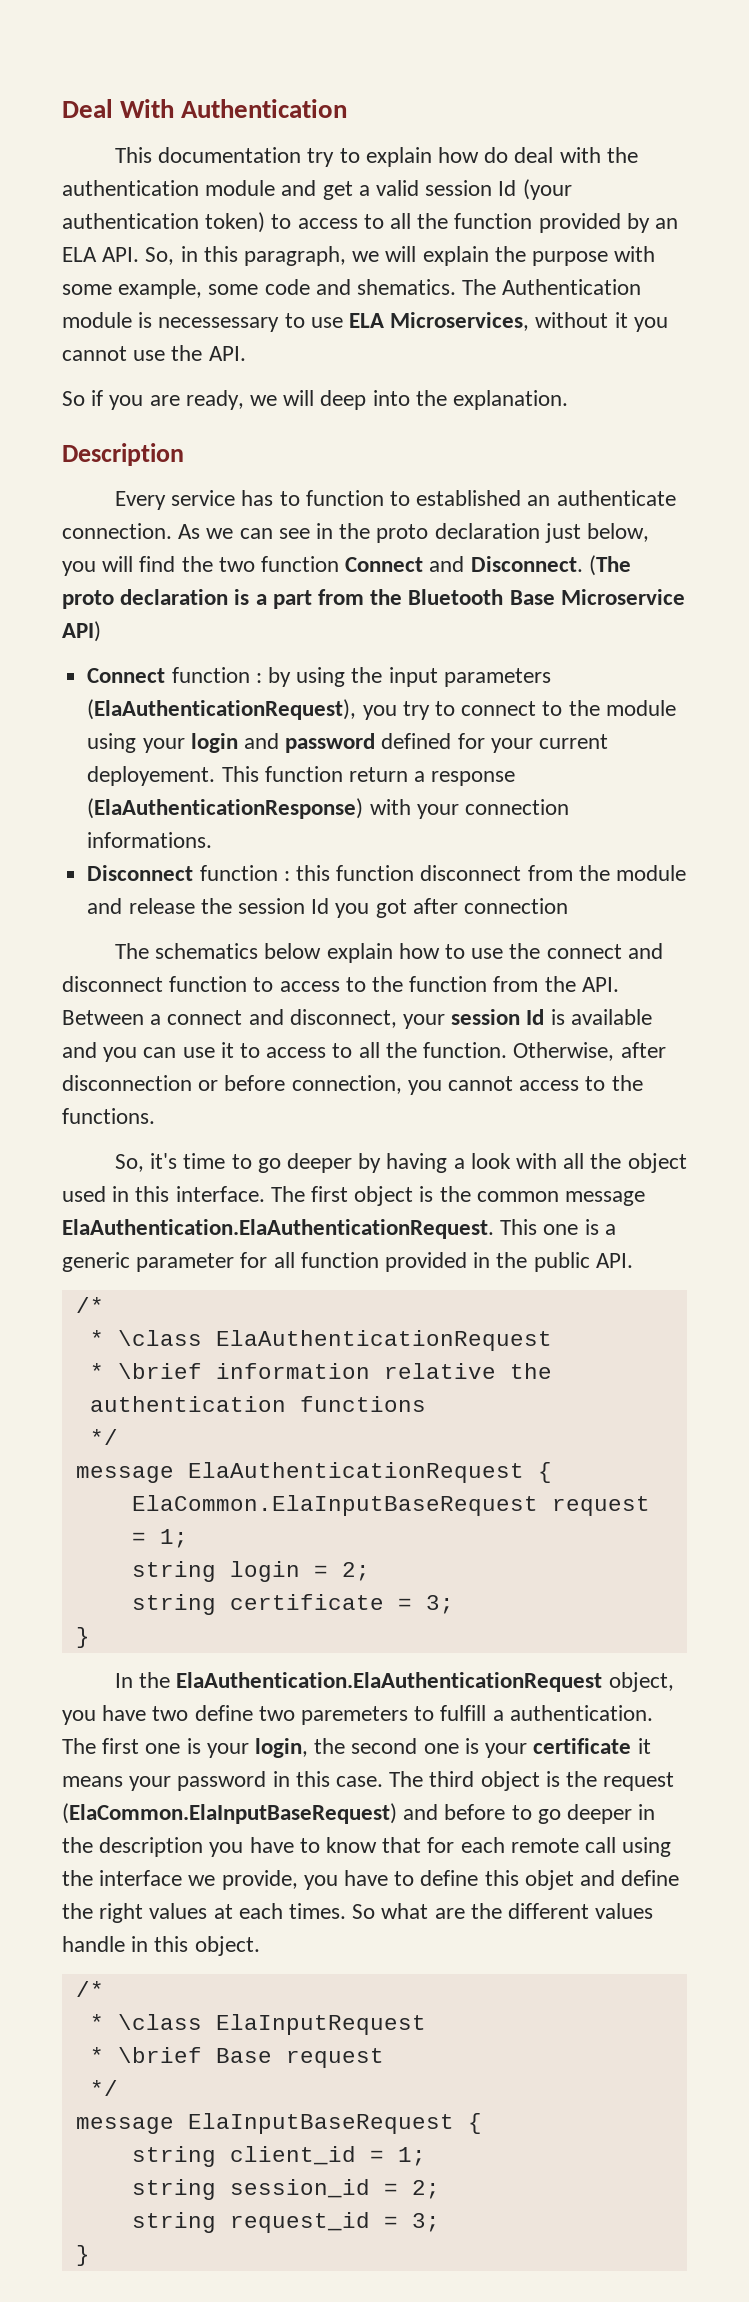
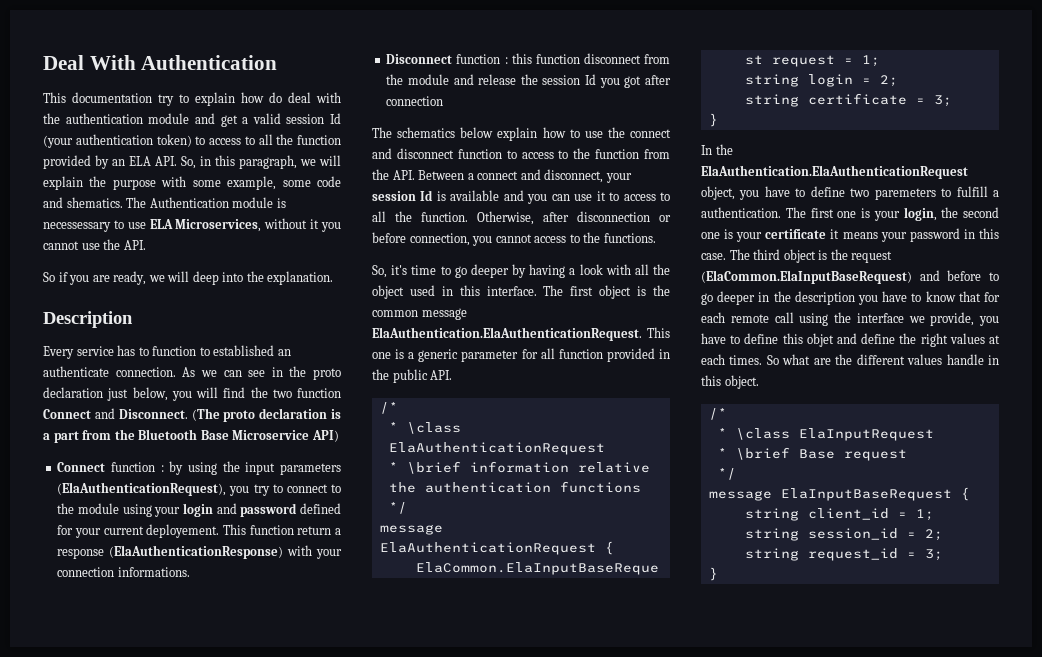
[152,1706,189,1721] two -> [795,188,806,197] to

